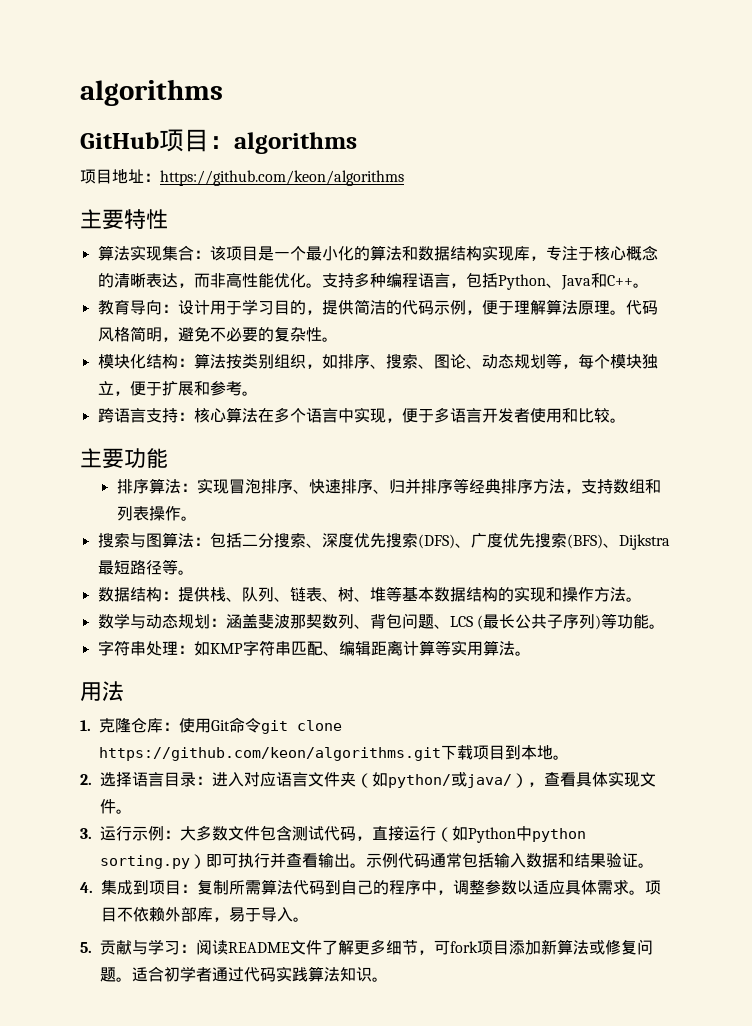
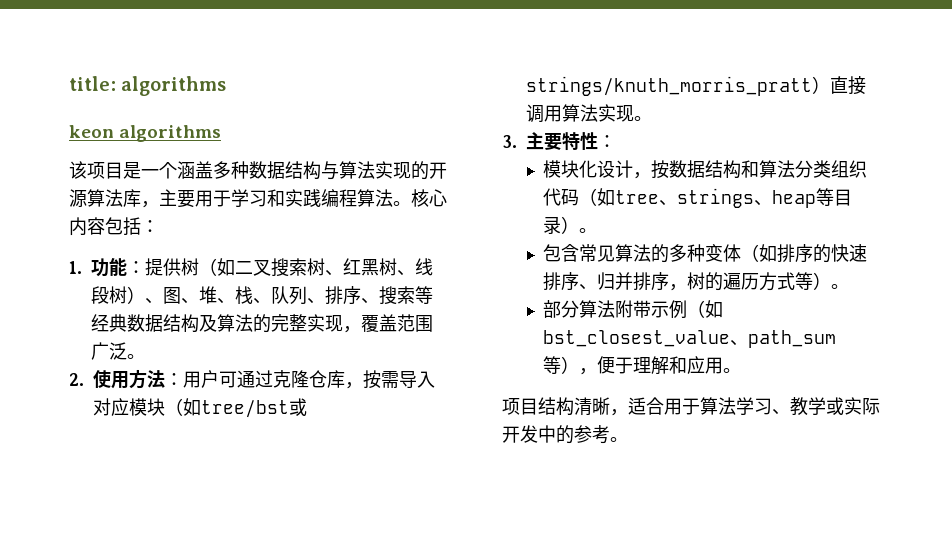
[80,79,223,106] [80,129,357,154] [80,169,404,186] [80,209,168,230] [97,245,658,261] [97,272,649,290] [97,299,658,315] [97,326,338,342] [97,353,658,369] [97,381,258,396] [97,407,626,423] [80,448,168,469] [116,478,309,494] algorithms // GitHub项目：algorithms // 项目地址：https://github.com/keon/algorithms // 主要特性 // 算法实现集合：该项目是一个最小化的算法和数据结构实现库，专注于核心概念的清晰表达，而非高性能优化。支持多种编程语言，包括Python、Java和C++。 // 教育导向：设计用于学习目的，提供简洁的代码示例，便于理解算法原理。代码风格简明，避免不必要的复杂性。 // 模块化结构：算法按类别组织，如排序、搜索、图论、动态规划等，每个模块独立，便于扩展和参考。 // 跨语言支持：核心算法在多个语言中实现，便于多语言开发者使用和比较。 // 主要功能 // 排序算法：实现冒泡排序、 -> [69,76,227,96] [69,125,222,142] [69,161,447,180] [69,189,447,208] [69,217,159,236] [69,258,433,277] [91,286,433,305] [91,314,433,333] [91,342,145,360] [69,369,435,389] [93,398,307,418] [526,76,866,96] [526,104,652,123] [502,132,616,151] [543,160,868,179] [543,188,853,208] [543,216,598,234] [543,244,832,263] title: algorithms // keon algorithms // 该项目是一个涵盖多种数据结构与算法实现的开源算法库，主要用于学习和实践编程算法。核心内容包括： // 1.功能：提供树（如二叉搜索树、红黑树、线段树）、图、堆、栈、队列、排序、搜索等经典数据结构及算法的完整实现，覆盖范围广泛。 // 2.使用方法：用户可通过克隆仓库，按需导入对应模块（如tree/bst或strings/knuth_morris_pratt）直接调用算法实现。 // 3.主要特性： // 模块化设计，按数据结构和算法分类组织代码（如tree、strings、heap等目录）。 // 包含常见算法的多种变体（如排序的
[452,478,661,494] [116,506,197,521] [97,532,670,550] [97,559,194,575] [97,586,642,602] [97,613,665,630] [97,640,531,656] [80,681,124,701] [80,717,343,734] [99,745,570,761] [80,771,656,788] [100,799,132,814] [80,825,586,843] [100,852,654,869] [80,879,661,895] [101,907,309,922] [80,939,653,955] [100,966,372,982] 等经典排序方法，支持数组和列表操作。 // 搜索与图算法：包括二分搜索、深度优先搜索(DFS)、广度优先搜索(BFS)、Dijkstra最短路径等。 // 数据结构：提供栈、队列、链表、树、堆等基本数据结构的实现和操作方法。 // 数学与动态规划：涵盖斐波那契数列、背包问题、LCS (最长公共子序列)等功能。 // 字符串处理：如KMP字符串匹配、编辑距离计算等实用算法。 // 用法 // 1.克隆仓库：使用Git命令git clone https://github.com/keon/algorithms.git下载项目到本地。 // 2.选择语言目录：进入对应语言文件夹（如python/或java/），查看具体实现文件。 // 3.运行示例：大多数文件包含测试代码，直接运行（如Python中python sorting.py）即可执行并查看输出。示例代码通常包括输入数据和结果验证。 // 4.集成到项目：复制所需算法代码到自己的程序中，调整参数以适应具体需求。项目不依赖外部库，易于导入。 // 5.贡献与学习：阅读README文件了解更多细节，可fork项目添加新算法或修复问题。适合初学者通过代码实践算法知识 -> [669,272,850,291] [543,300,724,319] [543,330,837,348] [543,356,742,375] [502,397,880,416] [502,425,610,444] ，树的遍历方式等）。 // 部分算法附带示例（如bst_closest_value、path_sum等），便于理解和应用。 // 项目结构清晰，适合用于算法学习、教学或实际开发中的参考

